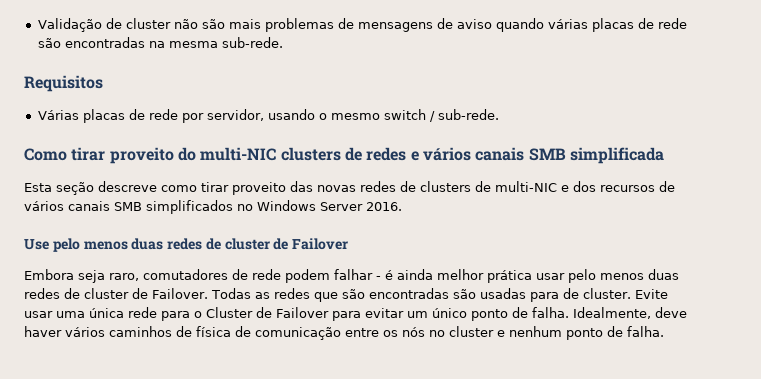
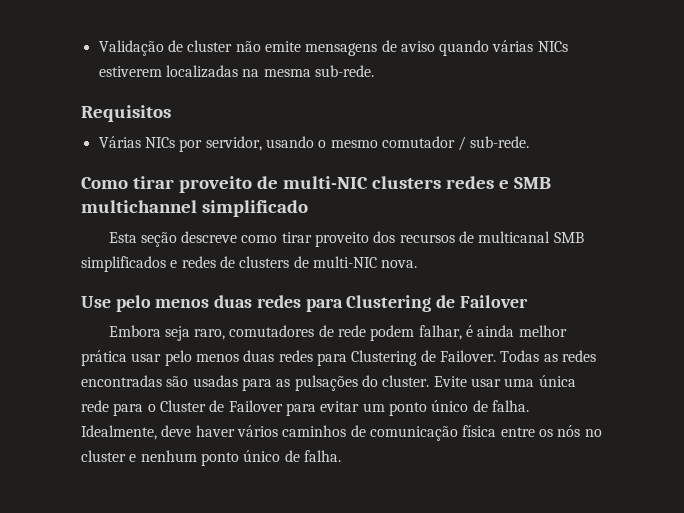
[201,18,354,32] são mais problemas de -> [264,41,301,52] emite
[591,18,687,32] [37,37,145,48] placas de rede são encontradas -> [537,41,568,52] [98,65,238,78] NICs estiverem localizadas
[82,109,178,123] placas de rede -> [144,137,175,148] NICs
[383,109,426,120] switch -> [381,136,455,148] comutador
[177,147,196,161] do -> [256,176,278,189] de
[344,147,362,161] de -> (441, 182) none
[422,147,664,164] vários canais SMB simplificada -> [513,177,551,189] [81,200,308,217] SMB multichannel simplificado
[290,181,356,192] das novas -> [373,231,584,243] [81,256,178,272] dos recursos de multicanal SMB simplificados e
[561,181,675,192] [24,200,402,214] e dos recursos de vários canais SMB simplificados no Windows Server 2016. -> [381,260,418,268] nova.
[205,238,270,250] de cluster -> [305,295,432,312] para Clustering
[334,269,381,280] falhar - -> [418,325,462,340] falhar,
[64,288,129,299] de cluster -> [316,350,418,366] para Clustering
[313,289,365,302] que são -> (596, 356) none
[562,288,579,299] de -> [276,375,378,391] as pulsações do
[431,308,508,321] único ponto -> [388,400,469,416] ponto único
[196,326,341,340] física de comunicação -> [369,425,497,441] comunicação física
(603, 334) none -> [243,450,281,462] único

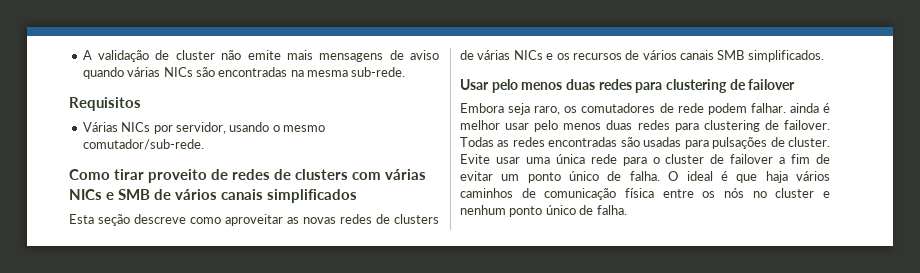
[98,40,164,56] Validação -> [82,50,150,62] A validação
(301, 46) none -> [286,50,313,60] mais
[98,65,238,78] estiverem localizadas -> [195,67,288,77] são encontradas
[381,136,530,151] comutador / sub-rede. -> [82,139,204,150] comutador/sub-rede.
[282,176,551,189] [81,200,308,217] [108,231,584,247] [81,256,418,272] [81,295,528,312] multi-NIC clusters redes e SMB multichannel simplificado // Esta seção descreve como tirar proveito dos recursos de multicanal SMB simplificados e redes de clusters de multi-NIC nova. // Use pelo menos duas redes para Clustering de Failover -> [232,169,426,180] [69,189,357,203] [69,214,439,226] [460,50,824,62] [460,79,796,93] redes de clusters com várias NICs e SMB de vários canais simplificados // Esta seção descreve como aproveitar as novas redes de clusters de várias NICs e os recursos de vários canais SMB simplificados. // Usar pelo menos duas redes para clustering de failover
(226, 334) none -> [564,106,578,113] os
[418,325,567,340] [81,350,127,366] falhar, é ainda melhor prática -> [750,103,830,113] [460,120,500,130] falhar. ainda é melhor
[351,350,496,366] Clustering de Failover. -> [703,120,830,132] clustering de failover.
[276,375,378,391] as pulsações do -> [712,137,785,149] pulsações de
[159,400,316,416] Cluster de Failover para -> [665,154,830,164] cluster de failover a fim de
[81,425,235,440] Idealmente, deve haver -> [668,171,788,183] O ideal é que haja

